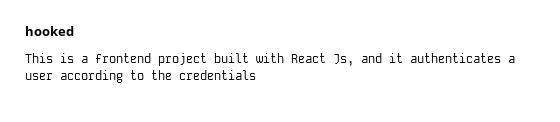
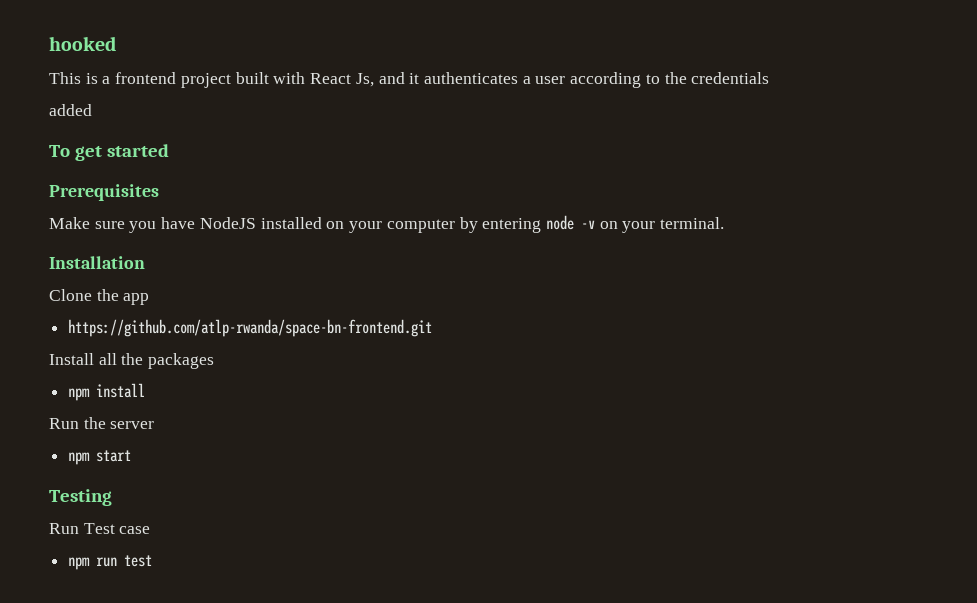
(256, 75) none -> [49,104,92,116] [49,144,169,161] [49,184,159,201] [49,215,725,233] [49,256,145,269] [49,289,150,305] [68,319,433,337] [49,353,215,369] [68,383,146,401] [49,417,155,429] [68,450,132,465] [49,489,112,506] [49,523,151,534] [68,555,153,570] // added // To get started // Prerequisites // Make sure you have NodeJS installed on your computer by entering node -v on your terminal. // Installation // Clone the app // https://github.com/atlp-rwanda/space-bn-frontend.git // Install all the packages // npm install // Run the server // npm start // Testing // Run Test case // npm run test

